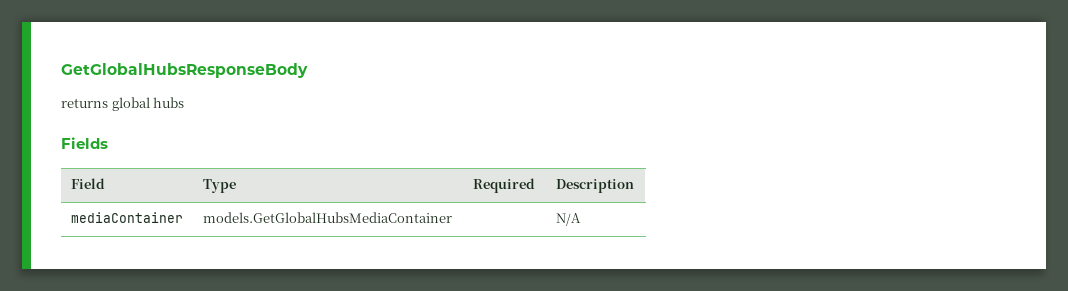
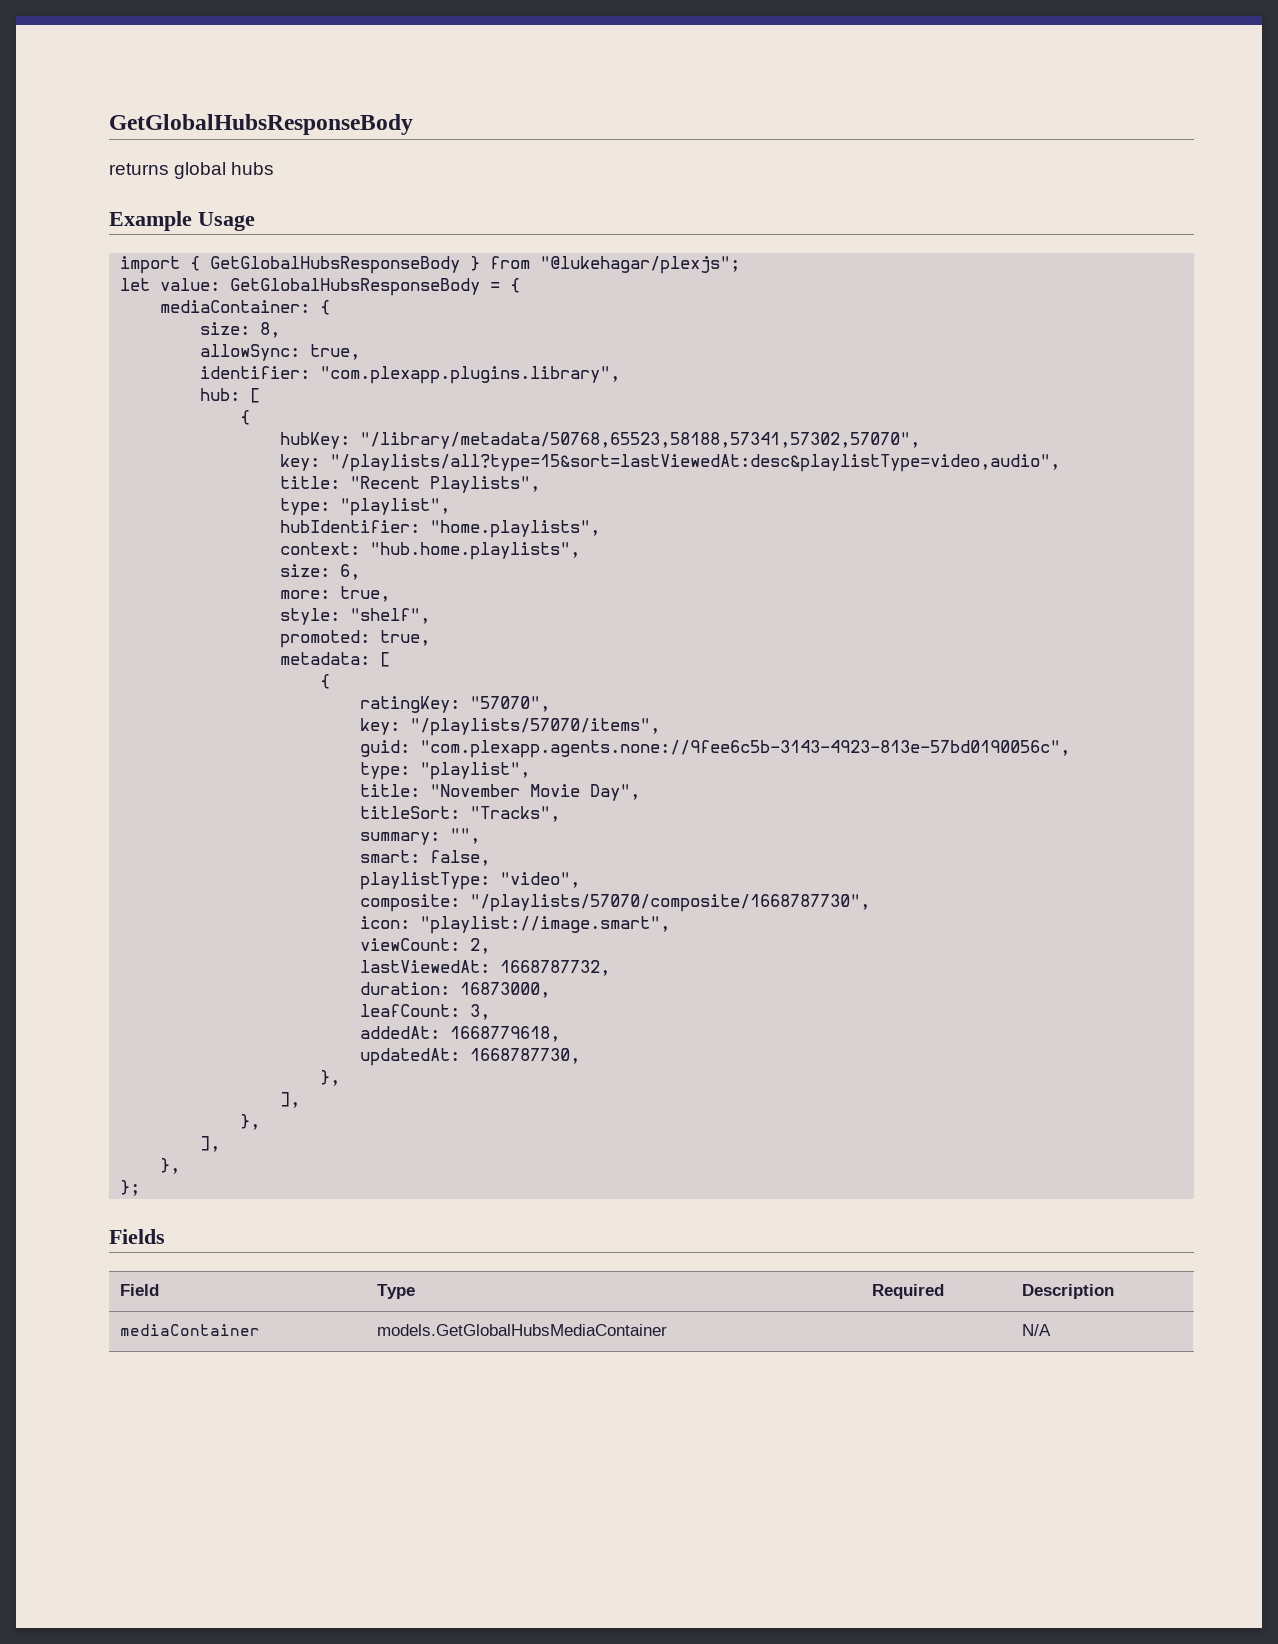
(185, 102) none -> [109,211,255,231] [120,256,741,274] [120,278,521,296] [160,300,331,315] [200,322,281,338] [200,344,361,361] [200,366,621,384] [200,388,261,403] [240,410,251,425] [280,432,921,449] [280,454,1061,472] [280,476,541,493] [280,498,451,516] [280,520,601,538] [280,542,581,560] [280,564,361,580] [280,586,391,602] [280,608,431,625] [280,630,431,648] [280,652,391,667] [320,674,331,689] [360,696,551,713] [360,718,661,736] [360,740,1071,758] [360,762,531,780] [360,784,641,801] [360,806,561,822] [360,828,481,845] [360,850,491,866] [360,872,581,890] [360,894,871,912] [360,916,671,934] [360,938,491,954] [360,960,611,976] [360,982,551,998] [360,1004,491,1020] [360,1026,561,1042] [360,1048,581,1066] [320,1070,341,1086] [280,1092,301,1108] [240,1114,261,1130] [200,1136,221,1152] [160,1158,181,1174] [120,1180,141,1196] // Example Usage // import { GetGlobalHubsResponseBody } from "@lukehagar/plexjs"; // let value: GetGlobalHubsResponseBody = { // mediaContainer: { // size: 8, // allowSync: true, // identifier: "com.plexapp.plugins.library", // hub: [ // { // hubKey: "/library/metadata/50768,65523,58188,57341,57302,57070", // key: "/playlists/all?type=15&sort=lastViewedAt:desc&playlistType=video,audio", // title: "Recent Playlists", // type: "playlist", // hubIdentifier: "home.playlists", // context: "hub.home.playlists", // size: 6, // more: true, // style: "shelf", // promoted: true, // metadata: [ // { // ratingKey: "57070", // key: "/playlists/57070/items", // guid: "com.plexapp.agents.none://9fee6c5b-3143-4923-813e-57bd0190056c", // type: "playlist", // title: "November Movie Day", // titleSort: "Tracks", // summary: "", // smart: false, // playlistType: "video", // composite: "/playlists/57070/composite/1668787730", // icon: "playlist://image.smart", // viewCount: 2, // lastViewedAt: 1668787732, // duration: 16873000, // leafCount: 3, // addedAt: 1668779618, // updatedAt: 1668787730, // }, // ], // }, // ], // }, // };

